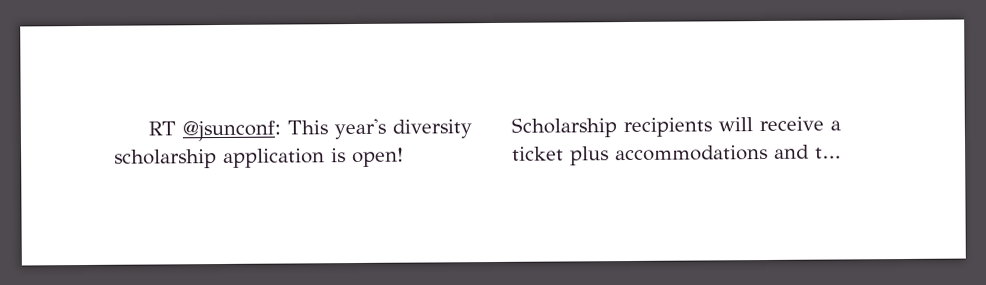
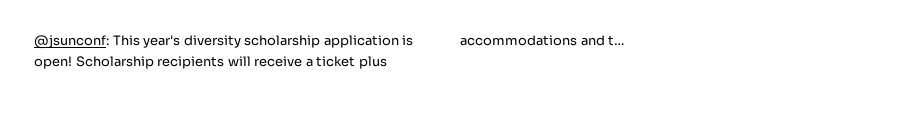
[148,121,177,136] RT -> (34, 42) none

